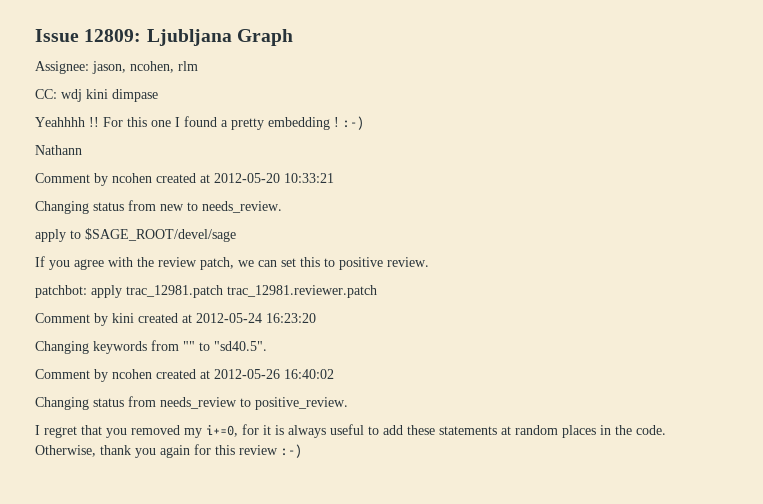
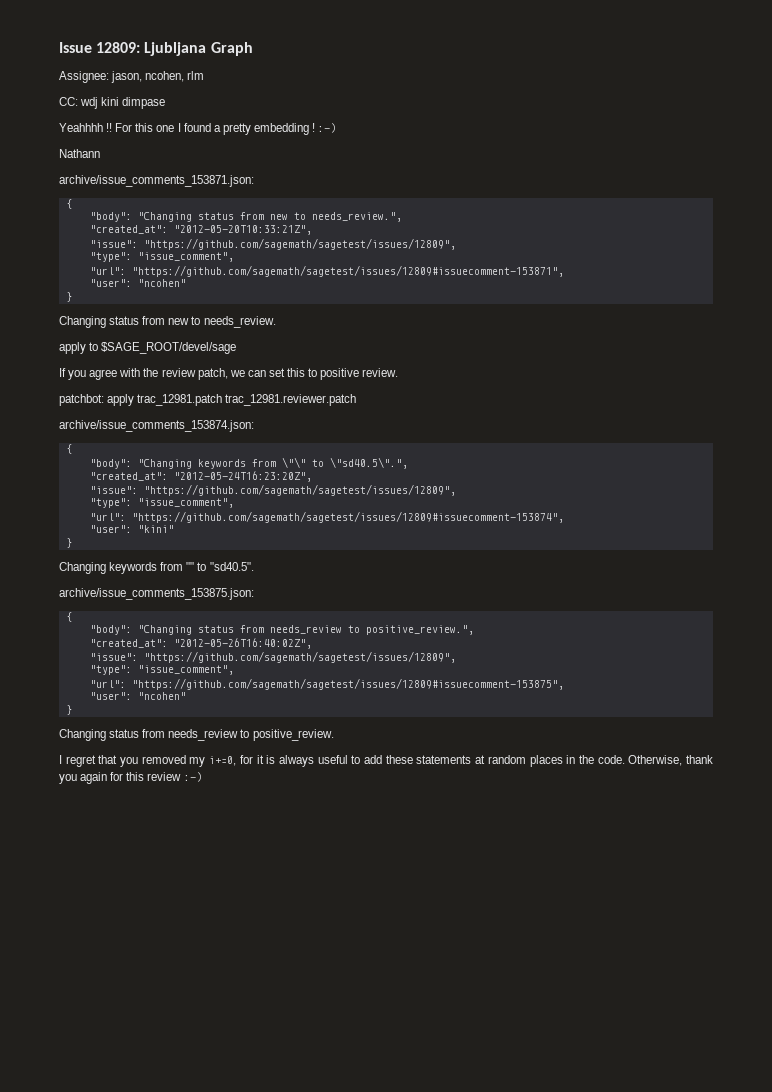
[35,173,334,186] Comment by ncohen created at 2012-05-20 10:33:21 -> [59,175,254,187] [65,199,72,209] [89,212,402,222] [89,225,312,235] [89,238,456,250] [89,252,234,262] [89,265,564,277] [89,279,186,287] [65,292,72,302] archive/issue_comments_153871.json: // { // "body": "Changing status from new to needs_review.", // "created_at": "2012-05-20T10:33:21Z", // "issue": "https://github.com/sagemath/sagetest/issues/12809", // "type": "issue_comment", // "url": "https://github.com/sagemath/sagetest/issues/12809#issuecomment-153871", // "user": "ncohen" // }
[35,313,316,326] Comment by kini created at 2012-05-24 16:23:20 -> [59,420,254,432] [65,444,72,454] [89,457,408,469] [89,471,312,482] [89,484,456,496] [89,498,234,508] [89,511,564,523] [89,525,174,533] [65,538,72,548] archive/issue_comments_153874.json: // { // "body": "Changing keywords from \"\" to \"sd40.5\".", // "created_at": "2012-05-24T16:23:20Z", // "issue": "https://github.com/sagemath/sagetest/issues/12809", // "type": "issue_comment", // "url": "https://github.com/sagemath/sagetest/issues/12809#issuecomment-153874", // "user": "kini" // }
[35,369,334,382] Comment by ncohen created at 2012-05-26 16:40:02 -> [59,588,254,600] [65,612,72,622] [89,625,474,635] [89,638,312,649] [89,651,456,663] [89,665,234,675] [89,678,564,690] [89,692,186,700] [65,705,72,715] archive/issue_comments_153875.json: // { // "body": "Changing status from needs_review to positive_review.", // "created_at": "2012-05-26T16:40:02Z", // "issue": "https://github.com/sagemath/sagetest/issues/12809", // "type": "issue_comment", // "url": "https://github.com/sagemath/sagetest/issues/12809#issuecomment-153875", // "user": "ncohen" // }

